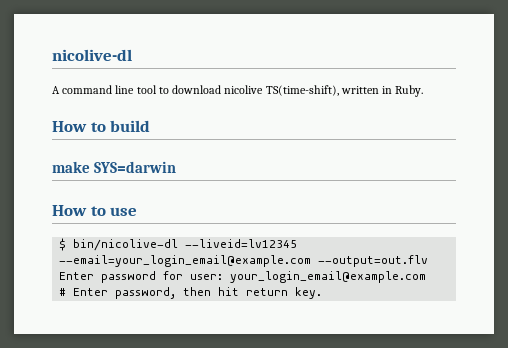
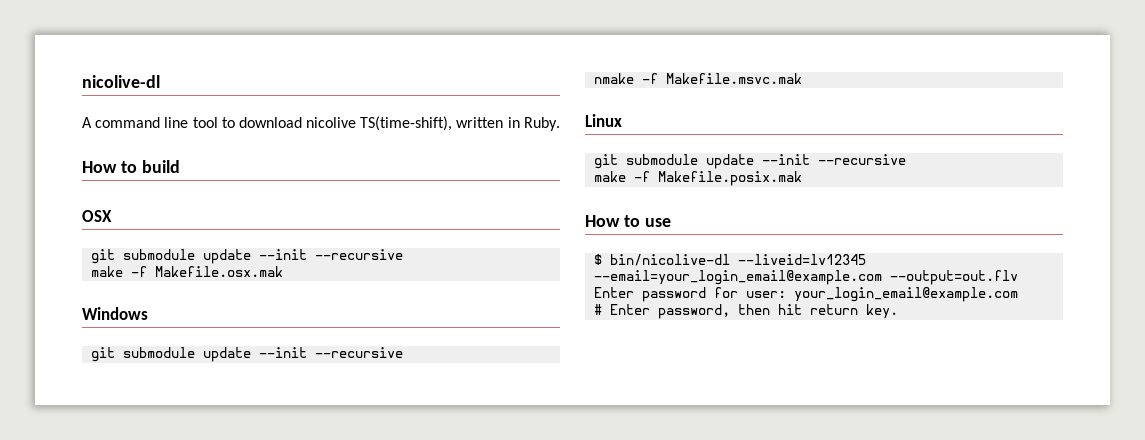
[52,161,177,173] make SYS=darwin -> [82,210,112,222] [91,249,404,264] [91,266,284,277] [82,307,148,320] [91,347,404,362] [594,73,803,84] [585,114,622,127] [594,154,907,169] [594,171,803,186] OSX // git submodule update --init --recursive // make -f Makefile.osx.mak // Windows // git submodule update --init --recursive // nmake -f Makefile.msvc.mak // Linux // git submodule update --init --recursive // make -f Makefile.posix.mak

